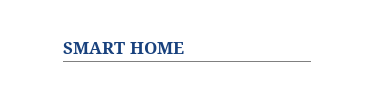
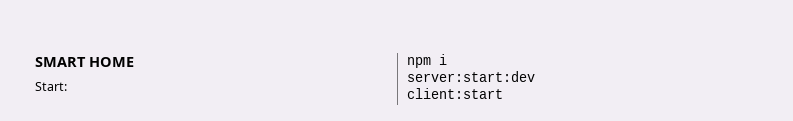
(184, 48) none -> [35,82,67,91] [407,54,447,68] [407,71,535,82] [407,88,503,99] // Start: // npm i // server:start:dev // client:start

